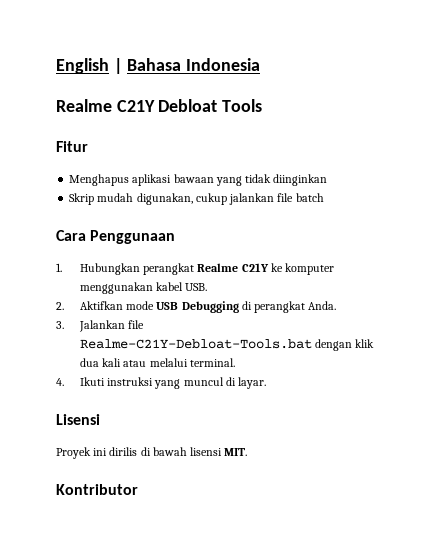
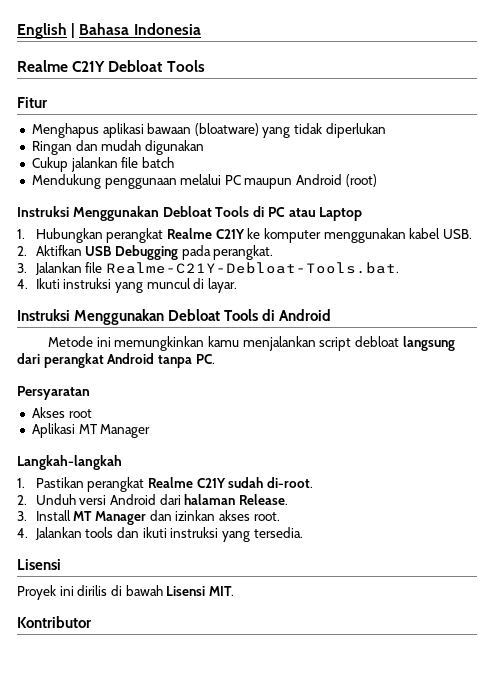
(214, 178) none -> [194,123,259,136] (bloatware)
[273,174,328,186] [69,193,324,205] [56,230,176,244] diinginkan // Skrip mudah digunakan, cukup jalankan file batch // Cara Penggunaan -> [325,123,386,138] [31,140,204,155] [31,157,174,172] [31,174,377,189] [17,206,363,221] diperlukan // Ringan dan mudah digunakan // Cukup jalankan file batch // Mendukung penggunaan melalui PC maupun Android (root) // Instruksi Menggunakan Debloat Tools di PC atau Laptop
[126,301,155,310] mode -> (82, 250) none
[241,301,337,313] di perangkat Anda. -> [181,245,274,260] pada perangkat.
[79,339,375,351] [79,358,235,367] Realme-C21Y-Debloat-Tools.bat dengan klik dua kali atau melalui terminal. -> [106,262,400,274] Realme-C21Y-Debloat-Tools.bat.
(267, 383) none -> [17,309,332,325] [48,336,455,351] [17,353,215,368] [17,386,90,400] [31,407,92,418] [31,423,151,438] [17,455,122,470] [17,477,313,492] [17,494,288,505] [17,510,280,525] [17,527,303,542] // Instruksi Menggunakan Debloat Tools di Android // Metode ini memungkinkan kamu menjalankan script debloat langsung dari perangkat Android tanpa PC. // Persyaratan // Akses root // Aplikasi MT Manager // Langkah-langkah // 1. Pastikan perangkat Realme C21Y sudah di-root. // 2. Unduh versi Android dari halaman Release. // 3. Install MT Manager dan izinkan akses root. // 4. Jalankan tools dan ikuti instruksi yang tersedia.
[190,447,223,456] lisensi -> [166,586,206,596] Lisensi

